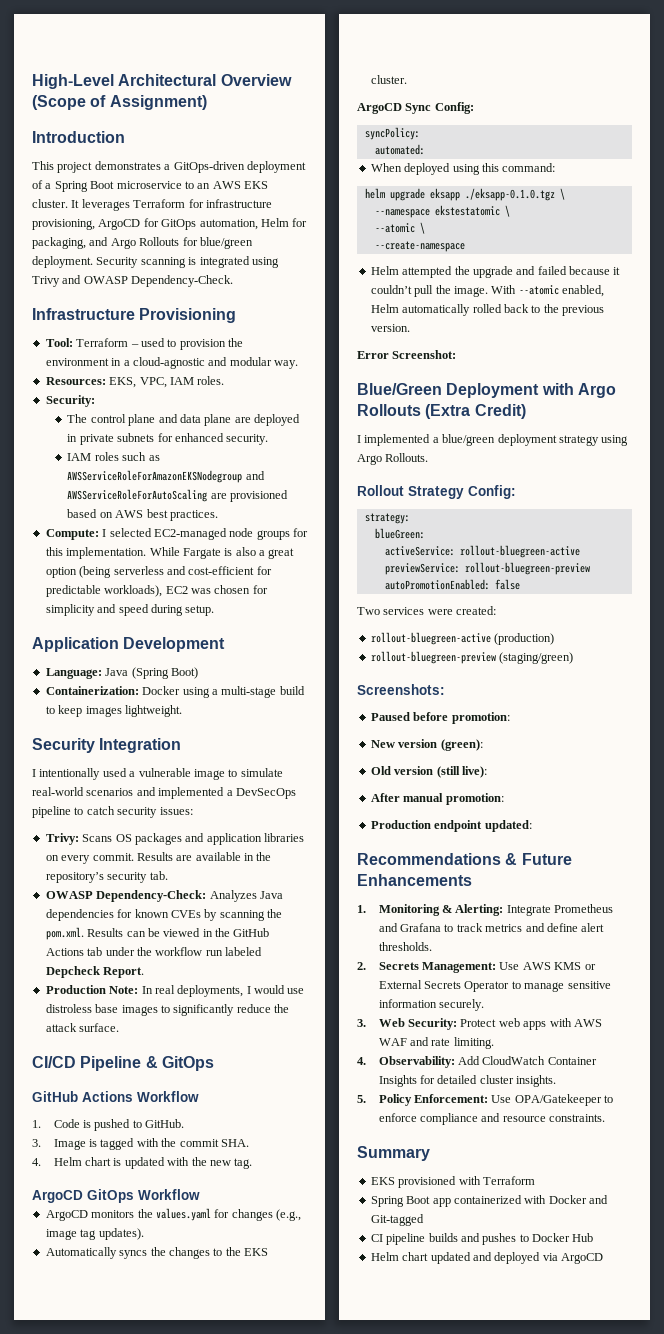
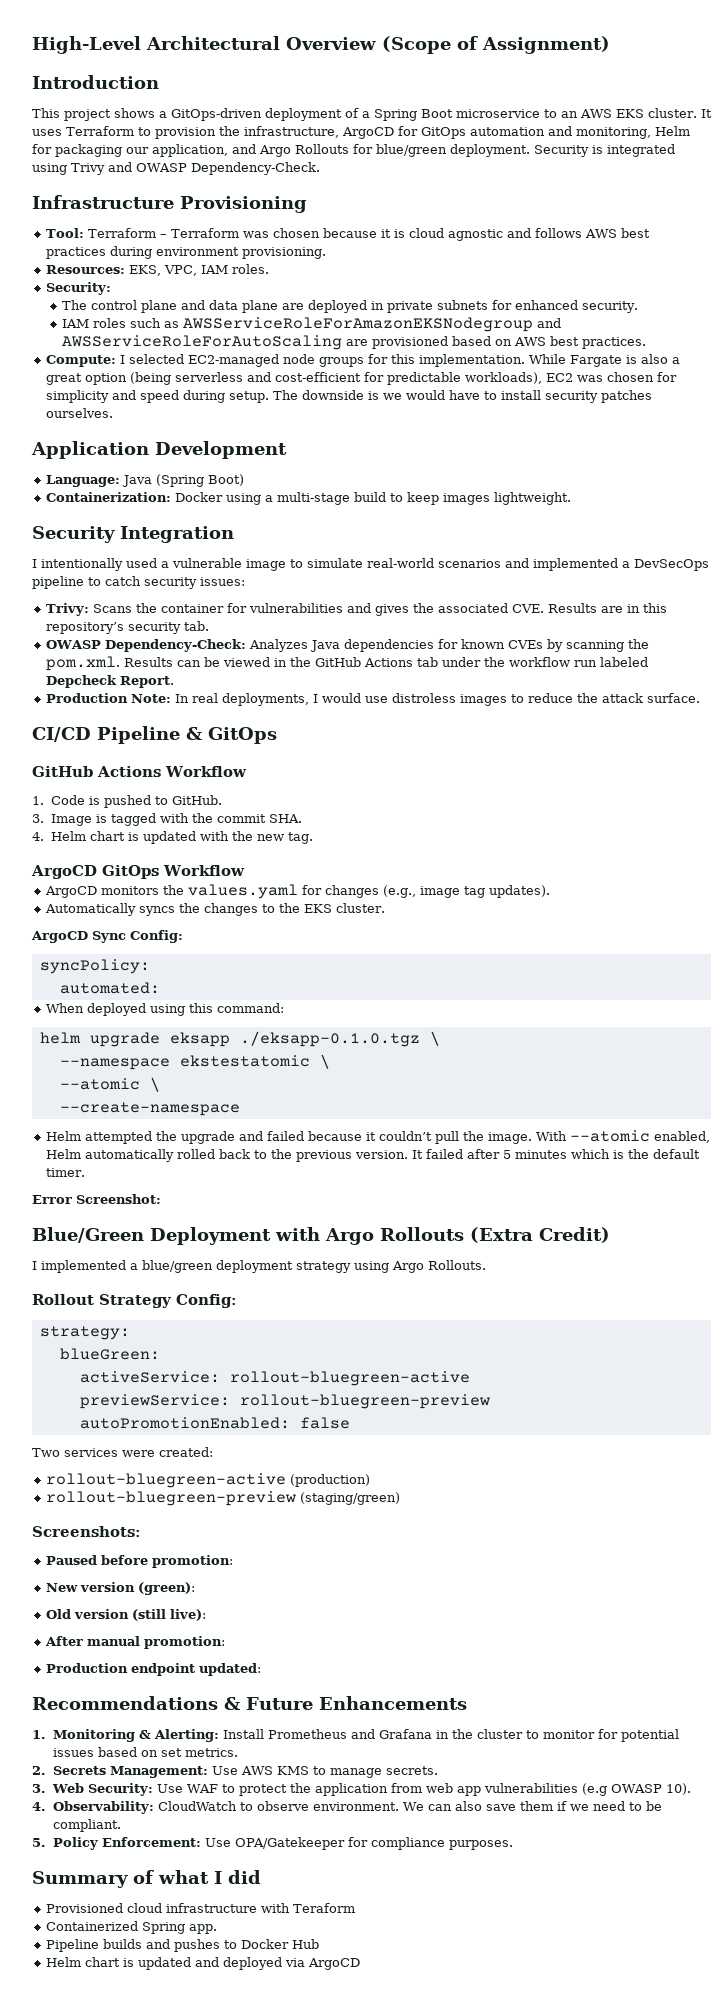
[94,161,161,170] demonstrates -> [114,108,155,118] shows
[81,199,272,211] [32,218,308,230] [32,237,86,249] leverages Terraform for infrastructure provisioning, ArgoCD for GitOps automation, Helm for packaging, -> [32,126,690,139] [32,144,228,157] uses Terraform to provision the infrastructure, ArgoCD for GitOps automation and monitoring, Helm for packaging our application,
[140,257,186,268] scanning -> (589, 151) none
[140,338,243,350] [45,357,298,369] used to provision the environment in a cloud-agnostic and modular way. -> [171,228,651,241] [46,246,327,259] Terraform was chosen because it is cloud agnostic and follows AWS best practices during environment provisioning.
(215, 610) none -> [273,390,653,403] [46,408,114,418] The downside is we would have to install security patches ourselves.
[115,833,304,845] [45,852,272,864] OS packages and application libraries on every commit. Results are available in the -> [136,603,668,616] the container for vulnerabilities and gives the associated CVE. Results are in this
[95,1004,119,1013] base -> (457, 698) none
[173,1004,235,1016] significantly -> (525, 698) none
(410, 328) none -> [412,1149,701,1159] [46,1168,86,1177] It failed after 5 minutes which is the default timer.
[506,905,551,916] Integrate -> [222,1729,264,1739] Install
[444,923,605,932] [378,942,432,951] to track metrics and define alert thresholds. -> [435,1729,679,1742] [52,1747,238,1757] in the cluster to monitor for potential issues based on set metrics.
[584,964,596,970] [378,980,611,992] [378,999,485,1011] [357,1018,602,1030] [378,1037,494,1049] [357,1056,597,1068] [378,1075,557,1087] or External Secrets Operator to manage sensitive information securely. // 3. Web Security: Protect web apps with AWS WAF and rate limiting. // 4. Observability: Add CloudWatch Container Insights for detailed cluster insights. -> [312,1766,438,1778] [32,1783,692,1796] [32,1801,663,1814] [52,1819,121,1832] to manage secrets. // 3. Web Security: Use WAF to protect the application from web app vulnerabilities (e.g OWASP 10). // 4. Observability: CloudWatch to observe environment. We can also save them if we need to be compliant.
[604,1095,614,1103] [378,1113,606,1125] [357,1146,430,1161] [370,1176,535,1188] [370,1195,608,1207] [370,1214,424,1226] [370,1233,426,1245] to enforce compliance and resource constraints. // Summary // EKS provisioned with Terraform // Spring Boot app containerized with Docker and Git-tagged // CI pipeline -> [348,1837,514,1850] [32,1870,261,1888] [46,1903,356,1913] [46,1921,218,1934] [46,1939,100,1952] for compliance purposes. // Summary of what I did // Provisioned cloud infrastructure with Teraform // Containerized Spring app. // Pipeline
(429, 1256) none -> [123,1958,135,1967] is

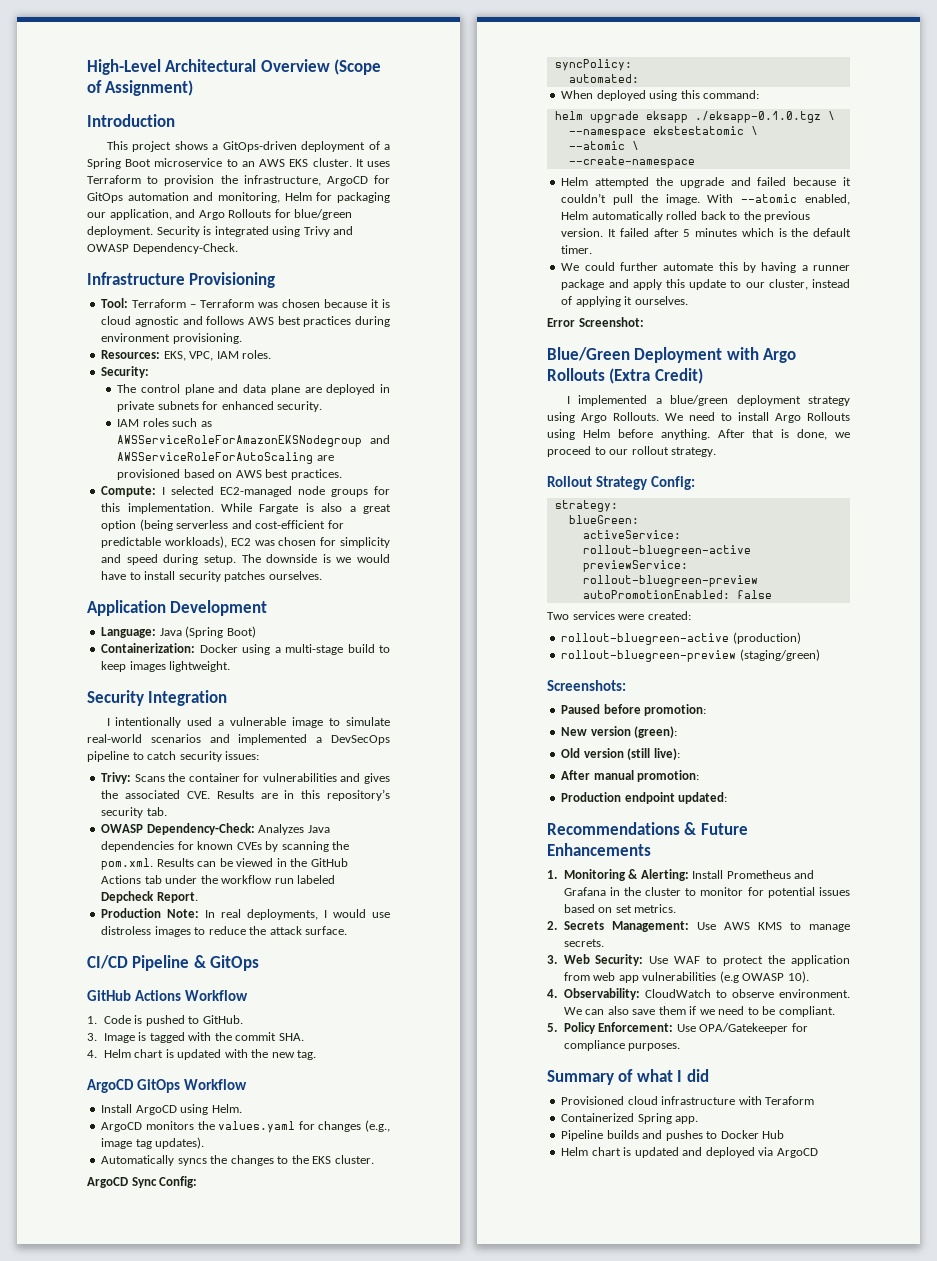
(245, 870) none -> [101,1104,242,1115] // Install ArgoCD using Helm.
(86, 1172) none -> [561,262,850,273] [561,279,850,290] [561,296,688,307] // We could further automate this by having a runner package and apply this update to our cluster, instead of applying it ourselves.
(486, 1265) none -> [665,412,850,423] [547,429,850,440] [547,446,717,457] We need to install Argo Rollouts using Helm before anything. After that is done, we proceed to our rollout strategy.

